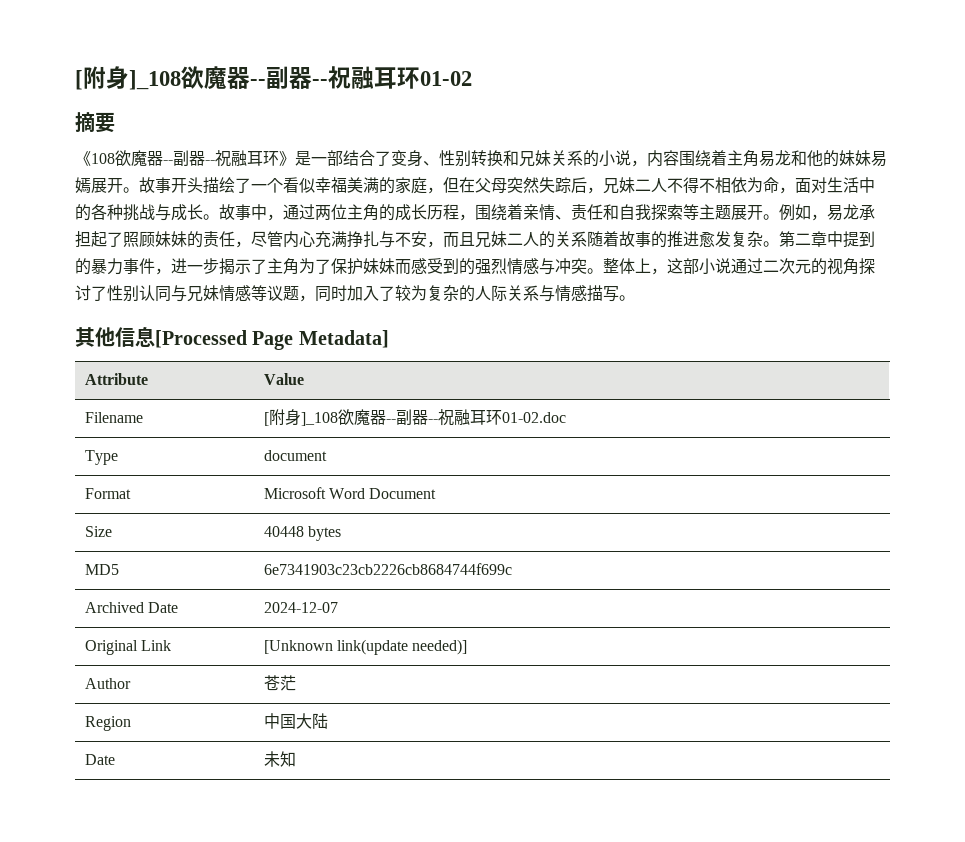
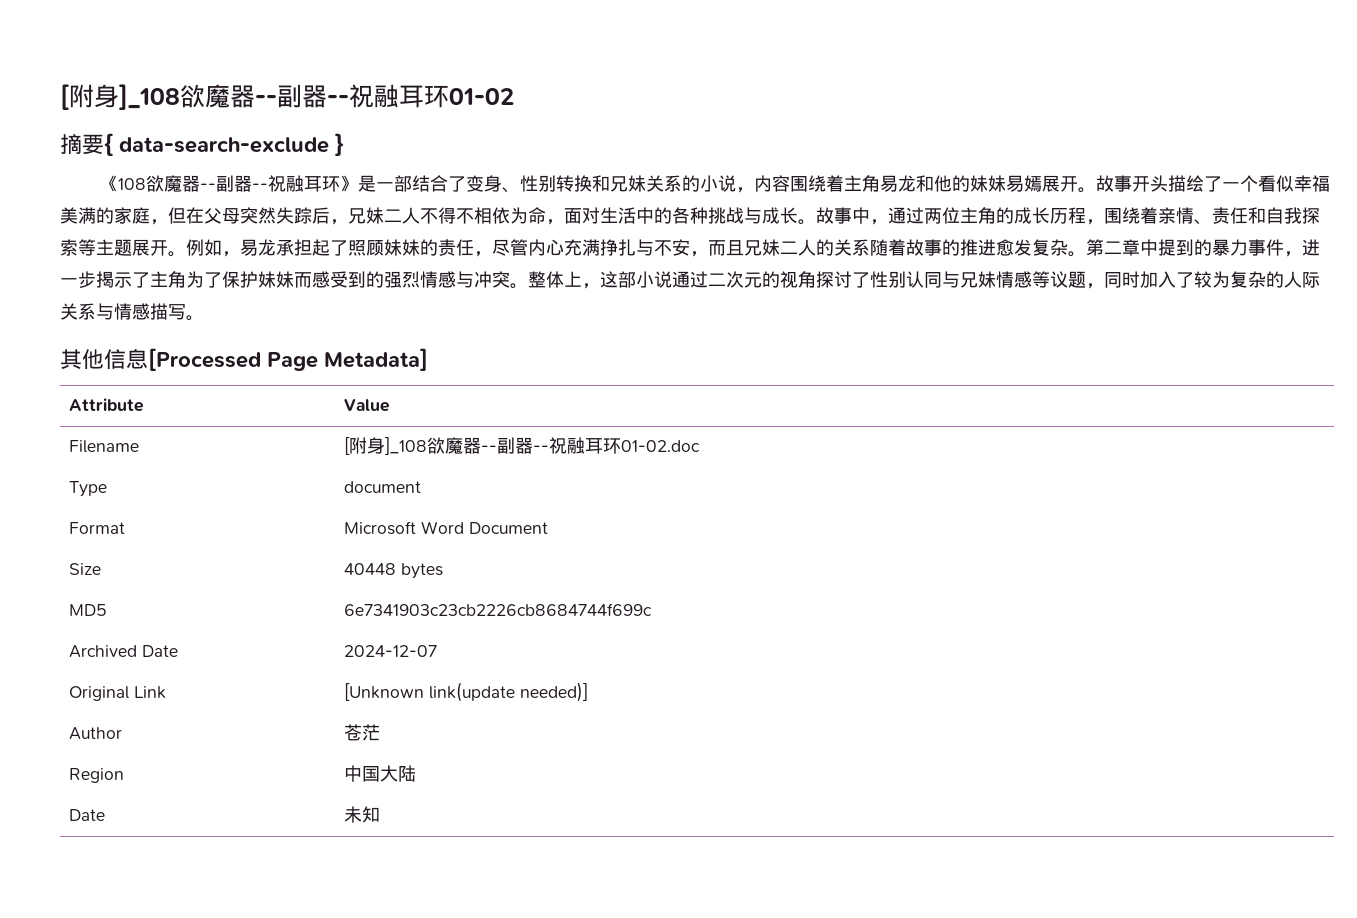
(115, 122) none -> [104,133,344,156] { data-search-exclude }

